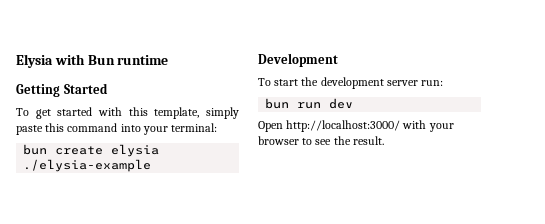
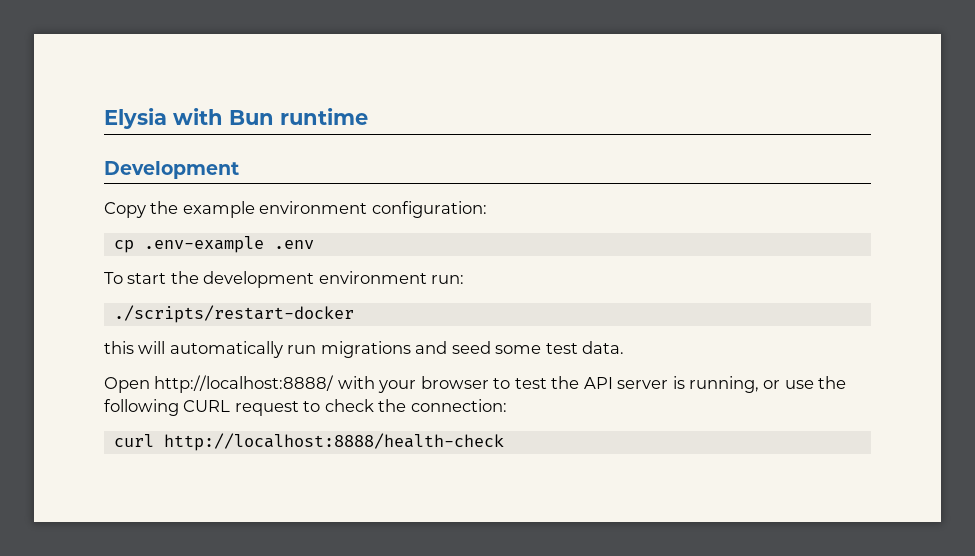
[16,83,108,97] [16,107,239,119] [16,123,218,135] [23,144,160,157] [23,159,152,172] [258,53,338,67] Getting Started // To get started with this template, simply paste this command into your terminal: // bun create elysia ./elysia-example // Development -> [104,161,239,179] [104,201,487,218] [113,236,314,253] Development // Copy the example environment configuration: // cp .env-example .env
[386,80,418,86] server -> [318,271,427,284] environment
[265,98,354,109] bun run dev -> [113,305,354,323] [104,341,625,358] ./scripts/restart-docker // this will automatically run migrations and seed some test data.
[286,120,401,132] http://localhost:3000/ -> [154,375,335,393] http://localhost:8888/
[315,136,384,145] see the result. -> [514,376,847,393] [104,399,507,416] [113,433,504,451] test the API server is running, or use the following CURL request to check the connection: // curl http://localhost:8888/health-check

